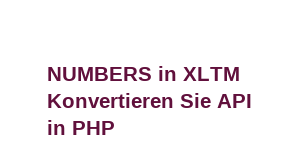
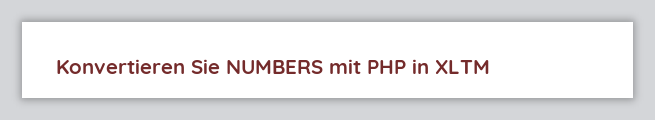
[47,66,240,81] [47,93,252,108] [47,120,115,135] NUMBERS in XLTM Konvertieren Sie API in PHP -> [56,59,490,74] Konvertieren Sie NUMBERS mit PHP in XLTM

